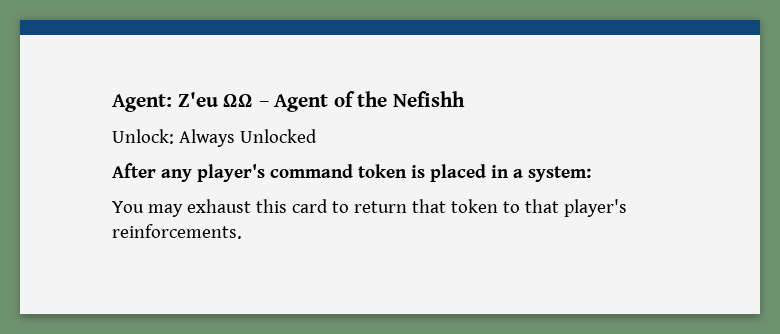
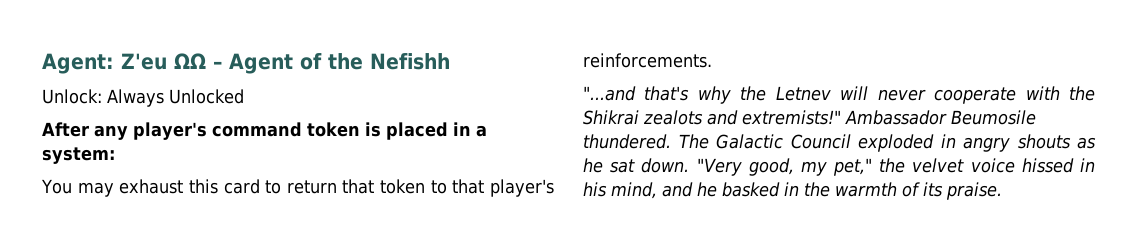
(242, 231) none -> [583,86,1095,104] [583,110,1036,125] [583,134,1096,152] [583,158,1095,176] [583,182,1002,200] // "...and that's why the Letnev will never cooperate with the Shikrai zealots and extremists!" Ambassador Beumosile thundered. The Galactic Council exploded in angry shouts as he sat down. "Very good, my pet," the velvet voice hissed in his mind, and he basked in the warmth of its praise.

